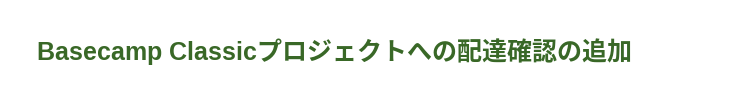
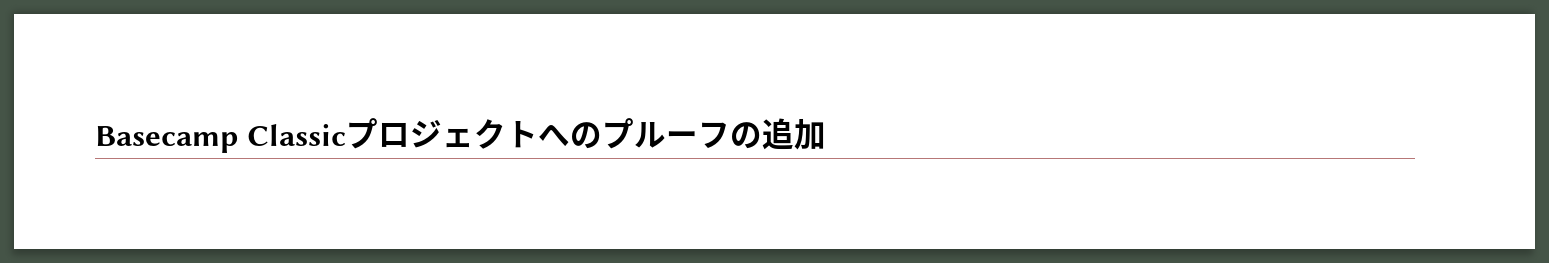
[457,38,557,63] 配達確認 -> [601,118,730,149] プルーフ

